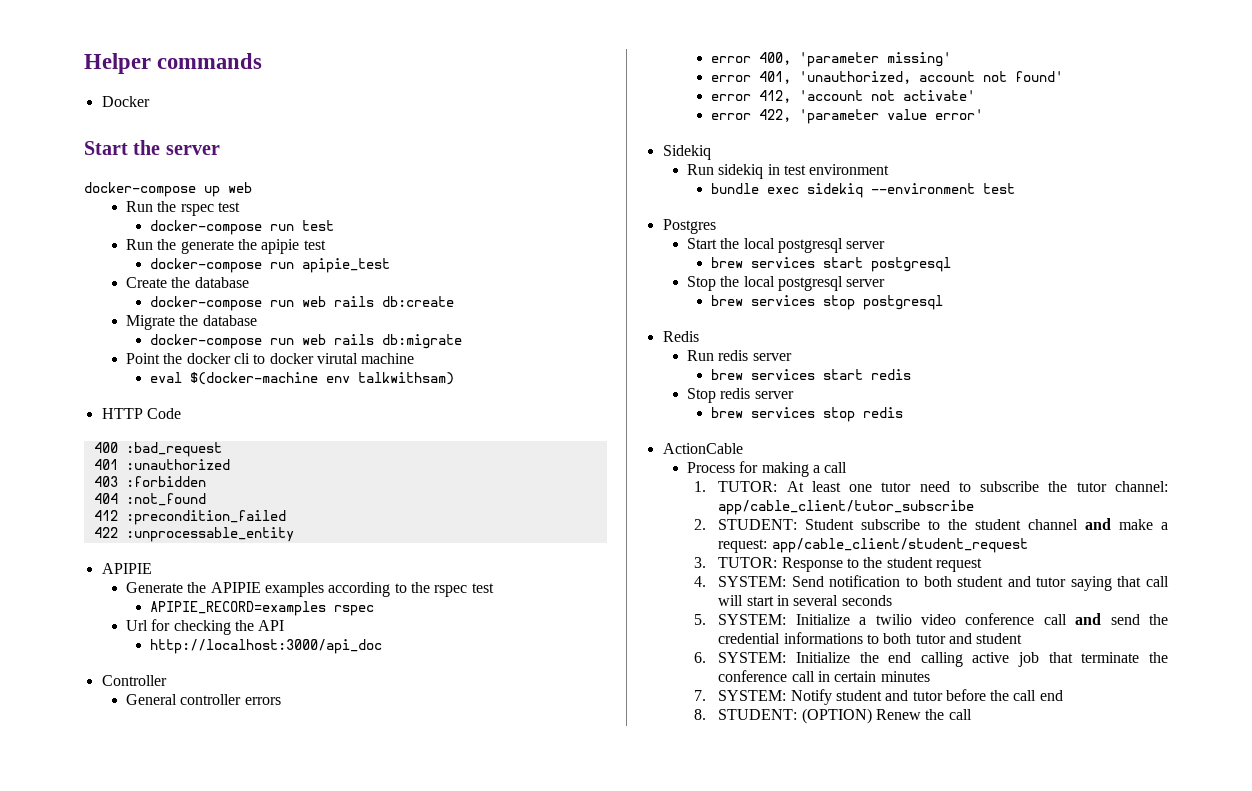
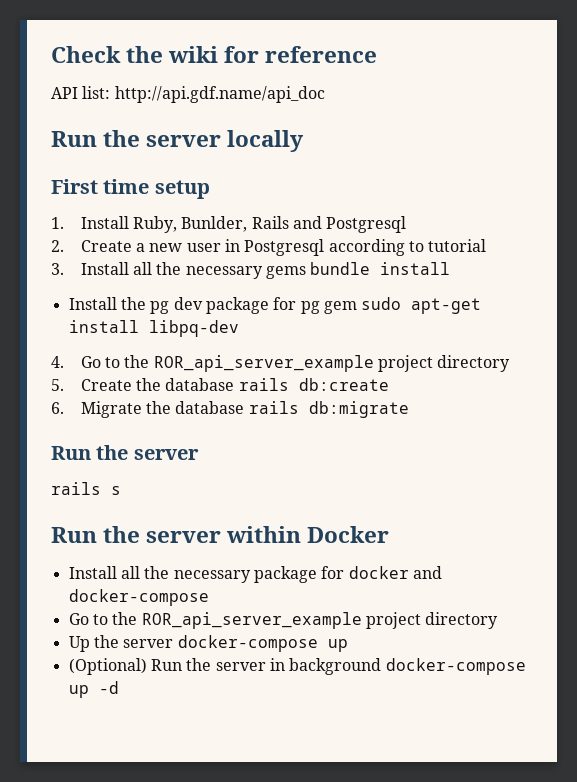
[84,53,263,74] [101,96,150,107] [84,141,128,155] Helper commands // Docker // Start -> [51,46,378,63] [51,86,325,103] [51,130,305,152] [51,179,210,199] [51,216,407,233] [51,239,487,256] [51,262,451,279] [68,297,482,314] [68,320,239,337] [51,355,511,372] [51,378,389,391] [51,401,409,418] [51,446,91,460] Check the wiki for reference // API list: http://api.gdf.name/api_doc // Run the server locally // First time setup // 1. Install Ruby, Bunlder, Rails and Postgresql // 2. Create a new user in Postgresql according to tutorial // 3. Install all the necessary gems bundle install // Install the pg dev package for pg gem sudo apt-get install libpq-dev // 4. Go to the ROR_api_server_example project directory // 5. Create the database rails db:create // 6. Migrate the database rails db:migrate // Run
[84,182,252,197] [126,201,240,216] [150,220,335,235] [126,239,326,254] [150,258,391,273] [126,277,249,288] [150,296,455,311] [126,315,257,330] [150,334,463,349] [126,353,415,364] [150,372,455,385] [101,408,181,419] [93,442,222,457] [93,459,230,470] [93,476,206,487] [93,493,206,506] [93,510,286,525] [93,527,294,542] [101,563,152,574] [126,582,494,597] [150,601,375,616] [126,619,285,635] [150,639,383,654] [101,675,167,686] [126,694,281,705] [711,52,952,67] [711,71,1064,84] [711,90,976,103] [711,109,984,124] [662,145,711,160] [687,164,890,179] [711,183,1016,198] [662,219,716,234] [687,238,886,253] [711,257,952,272] [687,276,886,291] [711,295,944,310] [662,331,699,342] [687,350,792,361] [711,369,912,380] [687,388,794,403] [711,407,904,422] [662,443,743,454] [687,461,848,477] [693,481,1168,492] [718,500,975,515] [693,518,1168,530] [718,538,1028,553] [693,557,982,572] [693,575,1170,591] [718,595,892,606] [693,613,1168,625] [718,632,1023,644] [693,652,1168,667] [718,670,930,682] [693,689,1063,705] [693,708,972,724] docker-compose up web // Run the rspec test // docker-compose run test // Run the generate the apipie test // docker-compose run apipie_test // Create the database // docker-compose run web rails db:create // Migrate the database // docker-compose run web rails db:migrate // Point the docker cli to docker virutal machine // eval $(docker-machine env talkwithsam) // HTTP Code // 400 :bad_request // 401 :unauthorized // 403 :forbidden // 404 :not_found // 412 :precondition_failed // 422 :unprocessable_entity // APIPIE // Generate the APIPIE examples according to the rspec test // APIPIE_RECORD=examples rspec // Url for checking the API // http://localhost:3000/api_doc // Controller // General controller errors // error 400, 'parameter missing' // error 401, 'unauthorized, account not found' // error 412, 'account not activate' // error 422, 'parameter value error' // Sidekiq // Run sidekiq in test environment // bundle exec sidekiq --environment test // Postgres // Start the local postgresql server // brew services start postgresql // Stop the local postgresql server // brew services stop postgresql // Redis // Run redis server // brew services start redis // Stop redis server // brew services stop redis // ActionCable // Process for making a call // 1. TUTOR: At least one tutor need to subscribe the tutor channel: app/cable_client/tutor_subscribe // 2. STUDENT: Student subscribe to the student channel and make a request: app/cable_client/student_request // 3. TUTOR: Response to the student request // 4. SYSTEM: Send notification to both student and tutor saying that call will start in several seconds // 5. SYSTEM: Initialize a twilio video conference call and send the credential informations to both tutor and student // 6. SYSTEM: Initialize the end calling active job that terminate the conference call in certain minutes // 7. SYSTEM: Notify student and tutor before the call end // 8. STUDENT: (OPTION) Renew the call -> [51,482,121,495] [51,526,390,543] [68,566,442,583] [68,589,209,606] [68,612,499,629] [68,635,348,652] [68,658,526,675] [68,681,119,698] rails s // Run the server within Docker // Install all the necessary package for docker and docker-compose // Go to the ROR_api_server_example project directory // Up the server docker-compose up // (Optional) Run the server in background docker-compose up -d

